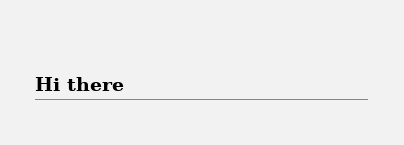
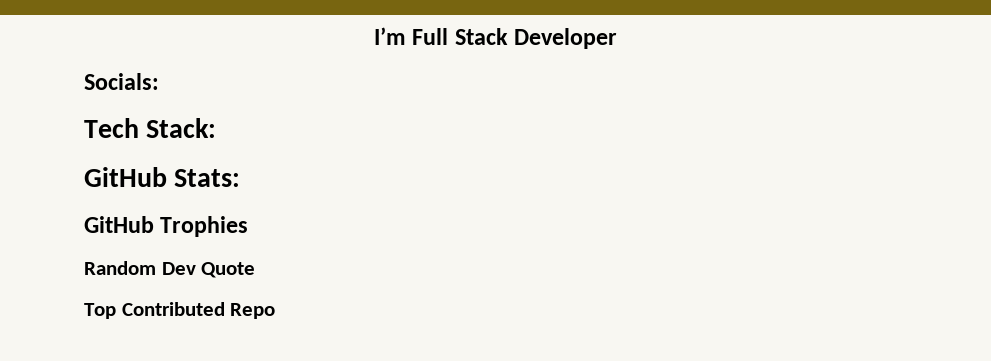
[35,77,124,91] Hi there -> [373,27,618,49] [84,73,159,90] [84,118,217,138] [84,167,241,187] [84,216,249,237] [84,261,256,278] [84,302,276,319] I’m Full Stack Developer // Socials: // Tech Stack: // GitHub Stats: // GitHub Trophies // Random Dev Quote // Top Contributed Repo

